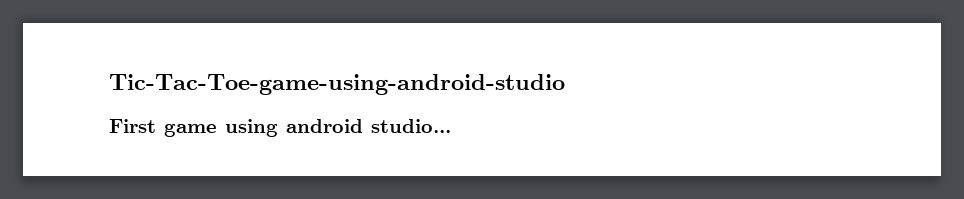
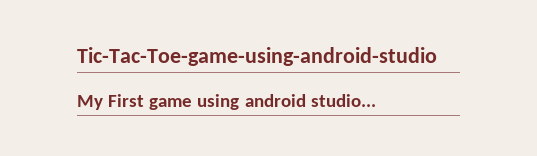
(565, 84) none -> [77,95,103,110] My

